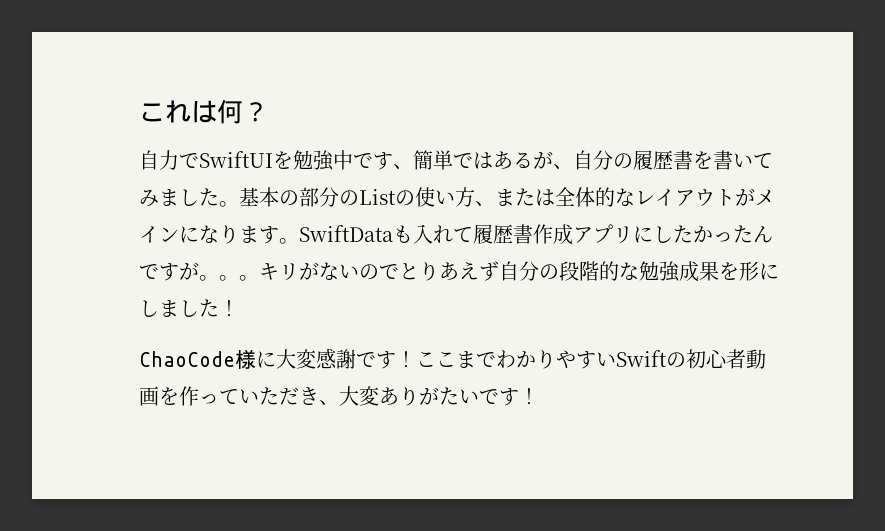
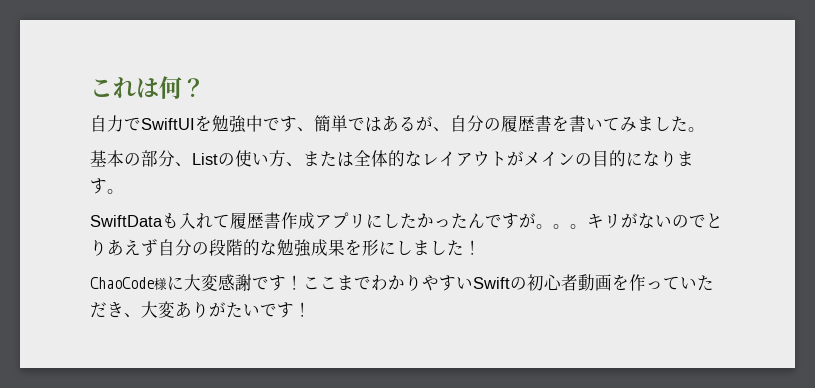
(239, 204) none -> (705, 129) //
[339,190,359,206] の -> [175,162,192,167] 、
(179, 234) none -> [575,150,626,167] の目的
(299, 241) none -> (124, 191) //

